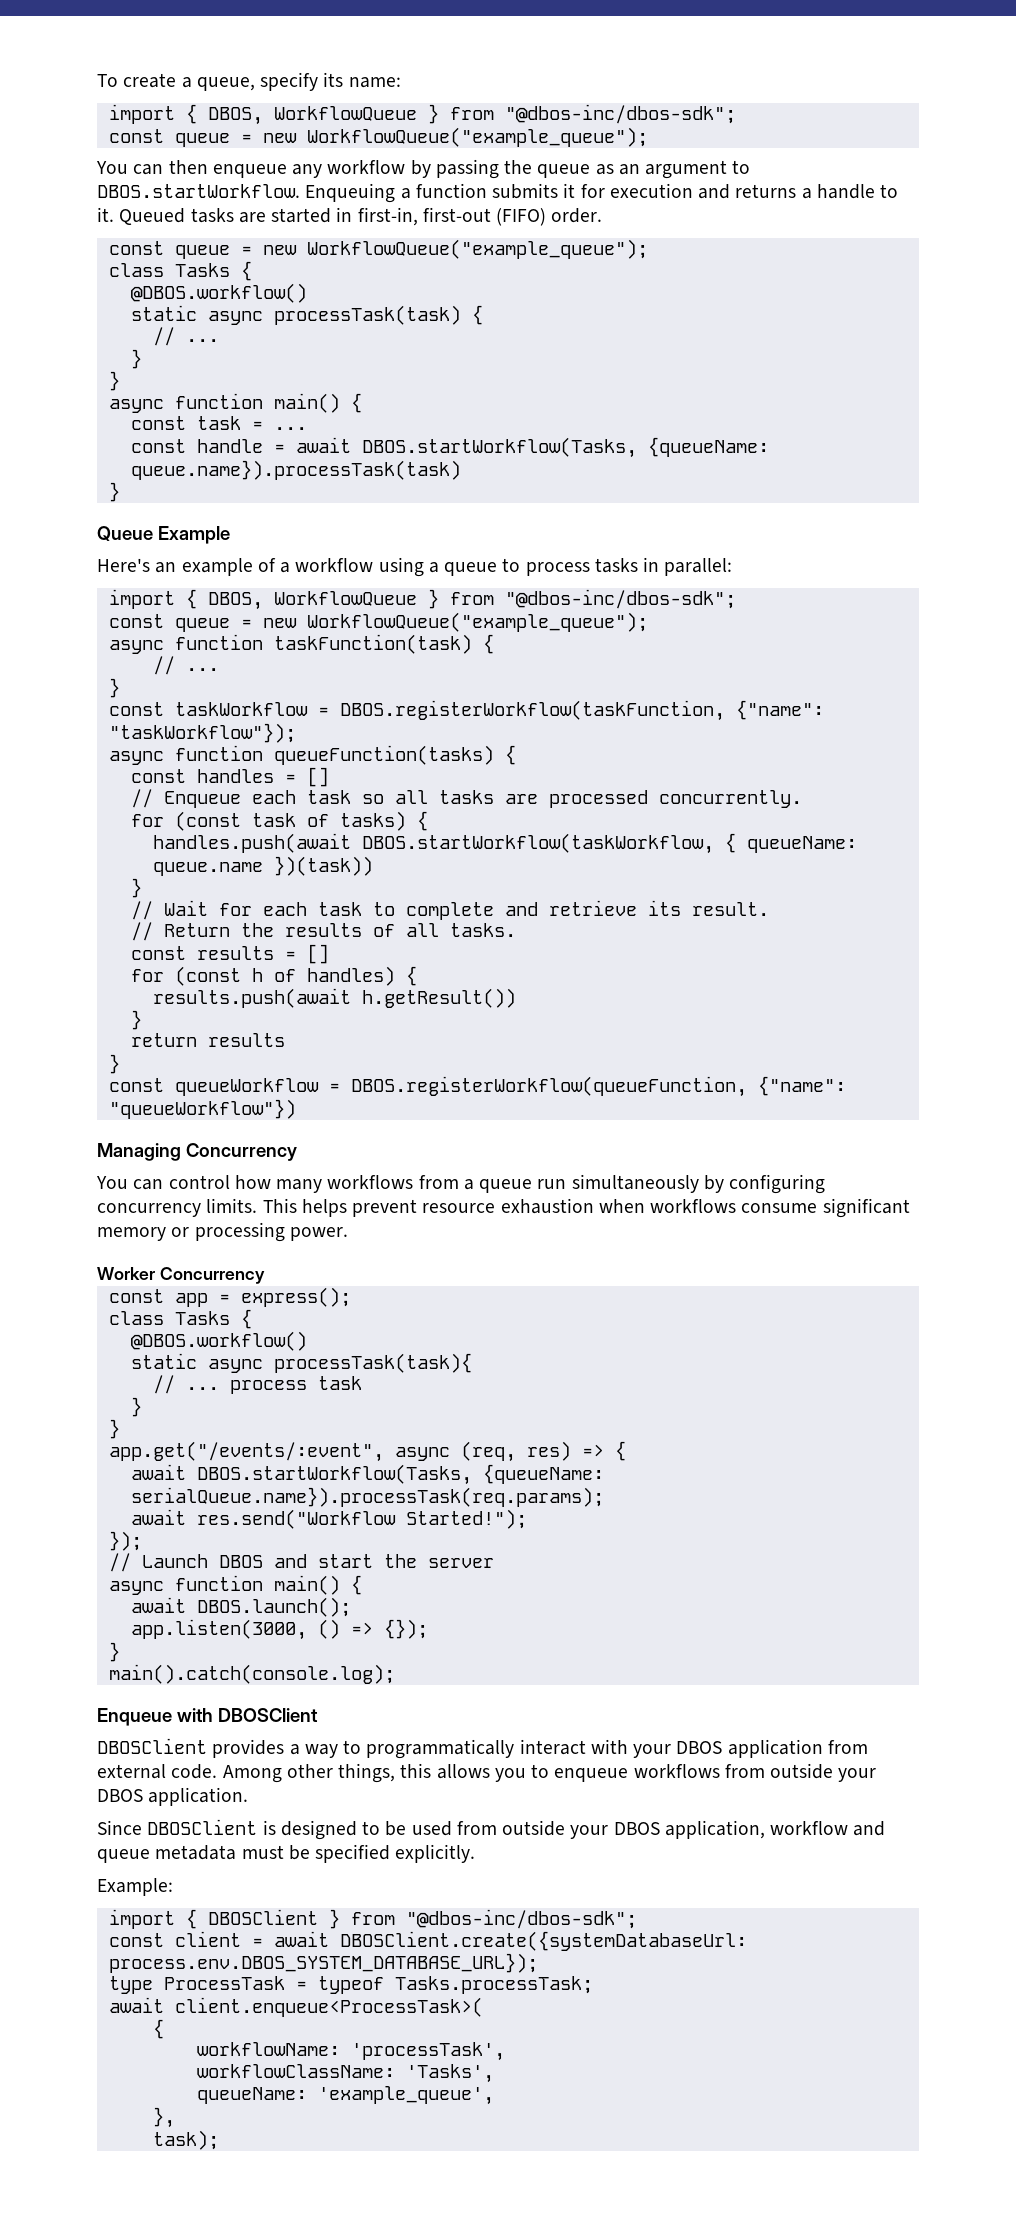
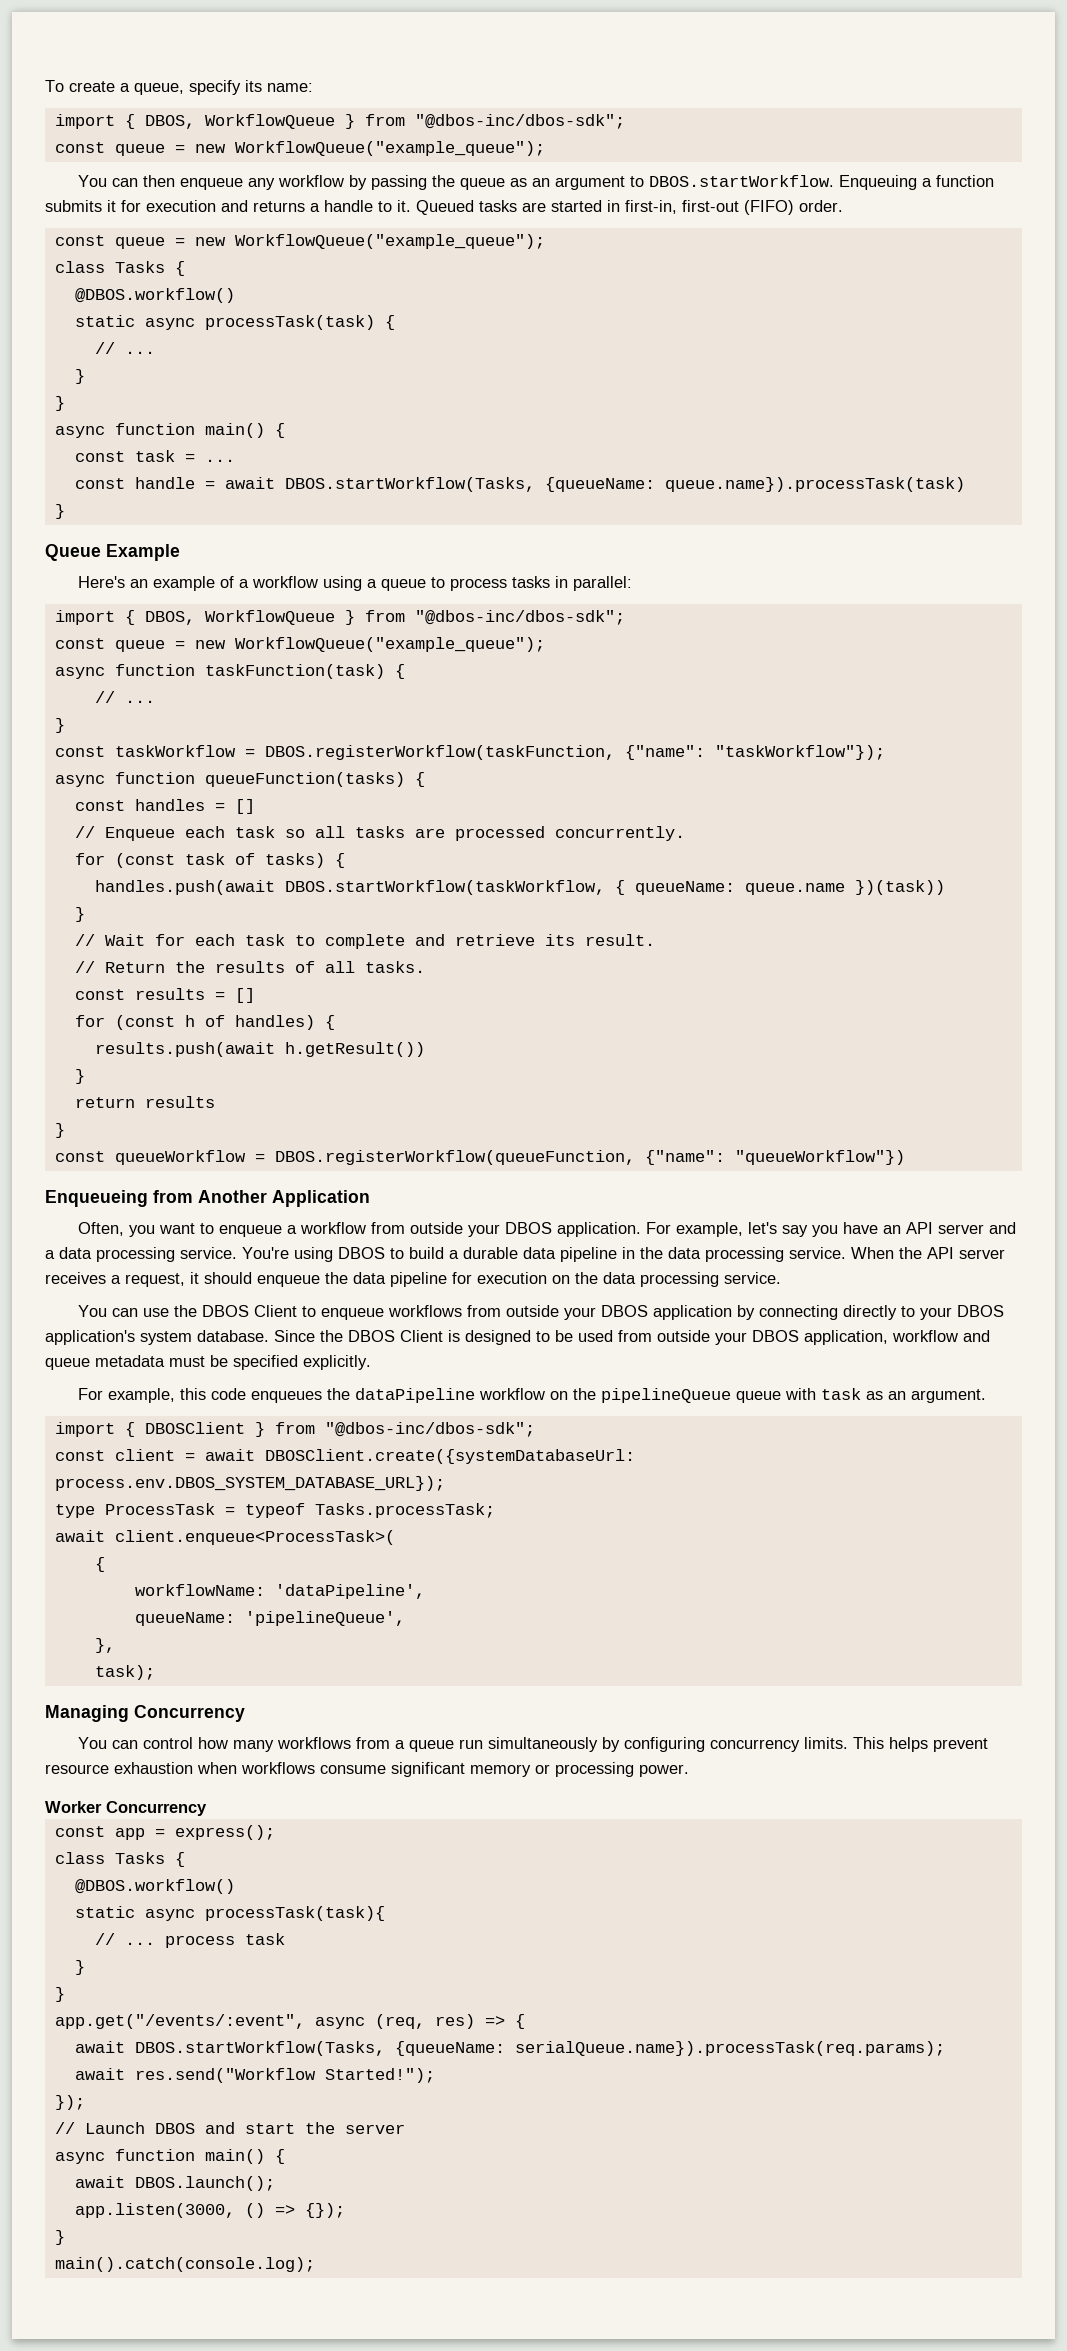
(296, 1109) none -> [45,1190,370,1207] [78,1222,1017,1237] [45,1247,1005,1262] [45,1272,781,1287] [78,1305,1005,1320] [45,1330,990,1345] [45,1355,371,1370] [78,1388,987,1403] [54,1422,535,1437] [54,1449,635,1464] [54,1476,445,1491] [54,1503,495,1518] [54,1530,395,1545] [94,1557,105,1572] [134,1584,425,1599] [134,1611,405,1626] [94,1638,115,1653] [94,1665,155,1680] // Enqueueing from Another Application // Often, you want to enqueue a workflow from outside your DBOS application. For example, let's say you have an API server and a data processing service. You're using DBOS to build a durable data pipeline in the data processing service. When the API server receives a request, it should enqueue the data pipeline for execution on the data processing service. // You can use the DBOS Client to enqueue workflows from outside your DBOS application by connecting directly to your DBOS application's system database. Since the DBOS Client is designed to be used from outside your DBOS application, workflow and queue metadata must be specified explicitly. // For example, this code enqueues the dataPipeline workflow on the pipelineQueue queue with task as an argument. // import { DBOSClient } from "@dbos-inc/dbos-sdk"; // const client = await DBOSClient.create({systemDatabaseUrl: process.env.DBOS_SYSTEM_DATABASE_URL}); // type ProcessTask = typeof Tasks.processTask; // await client.enqueue<ProcessTask>( // { // workflowName: 'dataPipeline', // queueName: 'pipelineQueue', // }, // task);
[97,1708,318,1726] [97,1738,868,1759] [97,1763,877,1783] [97,1787,249,1806] [97,1819,886,1840] [97,1844,476,1863] [97,1878,173,1896] [108,1909,637,1929] [108,1931,747,1951] [108,1953,538,1973] [108,1976,593,1994] [108,1997,483,2017] [152,2019,164,2039] [196,2042,505,2061] [196,2064,494,2083] [196,2086,494,2105] [152,2107,175,2128] [152,2130,219,2150] // Enqueue with DBOSClient // DBOSClient provides a way to programmatically interact with your DBOS application from external code. Among other things, this allows you to enqueue workflows from outside your DBOS application. // Since DBOSClient is designed to be used from outside your DBOS application, workflow and queue metadata must be specified explicitly. // Example: // import { DBOSClient } from "@dbos-inc/dbos-sdk"; // const client = await DBOSClient.create({systemDatabaseUrl: process.env.DBOS_SYSTEM_DATABASE_URL}); // type ProcessTask = typeof Tasks.processTask; // await client.enqueue<ProcessTask>( // { // workflowName: 'processTask', // workflowClassName: 'Tasks', // queueName: 'example_queue', // }, // task); -> (315, 2264) none

